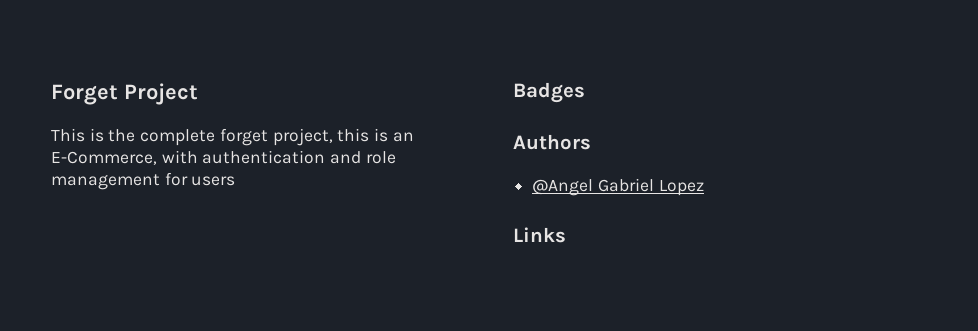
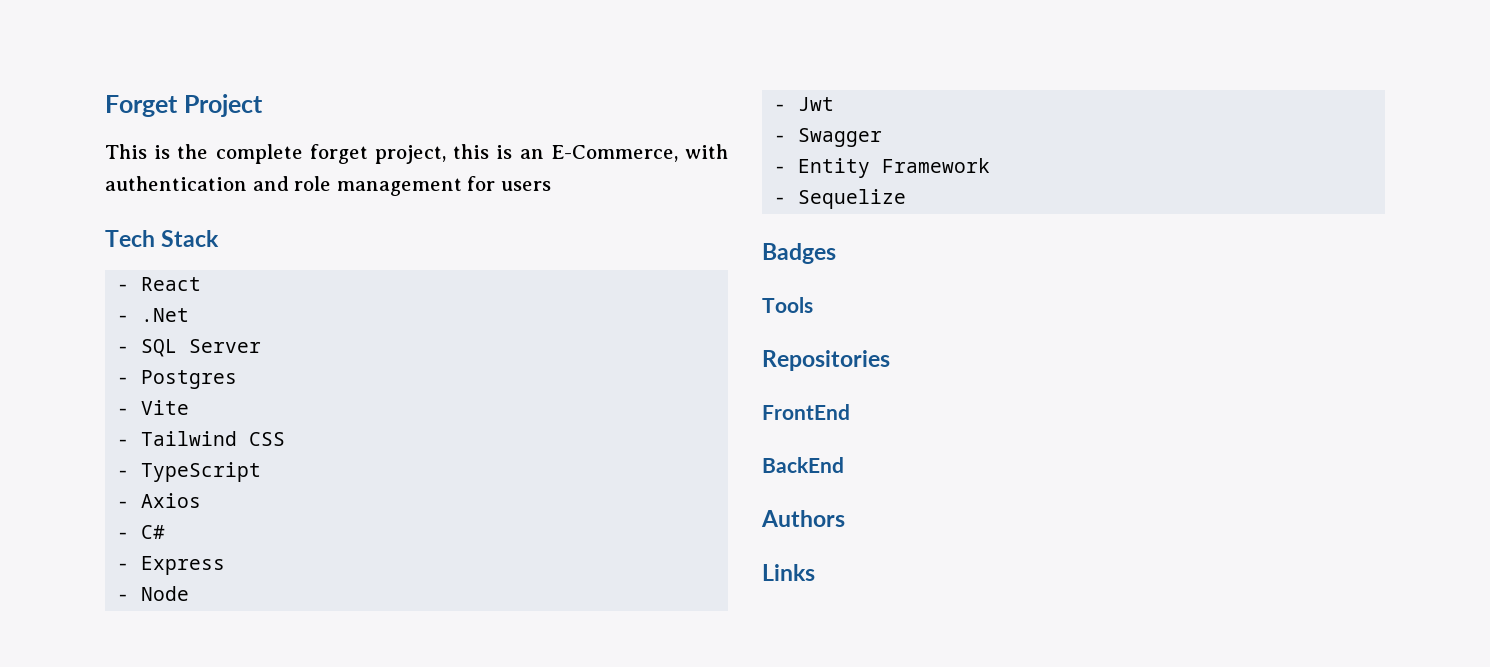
[513,82,585,103] [513,134,591,150] [532,178,704,196] Badges // Authors // @Angel Gabriel Lopez -> [105,230,220,247] [117,277,202,291] [117,308,190,322] [117,339,262,357] [117,370,238,389] [117,400,190,415] [117,431,286,446] [117,462,262,482] [117,493,202,508] [117,525,166,539] [117,556,226,575] [117,586,190,601] [774,97,835,111] [774,128,883,147] [774,158,991,178] [774,189,907,209] [762,243,836,264] [762,297,813,313] [762,350,890,371] [762,404,850,420] [762,457,844,473] [761,510,845,527] Tech Stack // - React // - .Net // - SQL Server // - Postgres // - Vite // - Tailwind CSS // - TypeScript // - Axios // - C# // - Express // - Node // - Jwt // - Swagger // - Entity Framework // - Sequelize // Badges // Tools // Repositories // FrontEnd // BackEnd // Authors

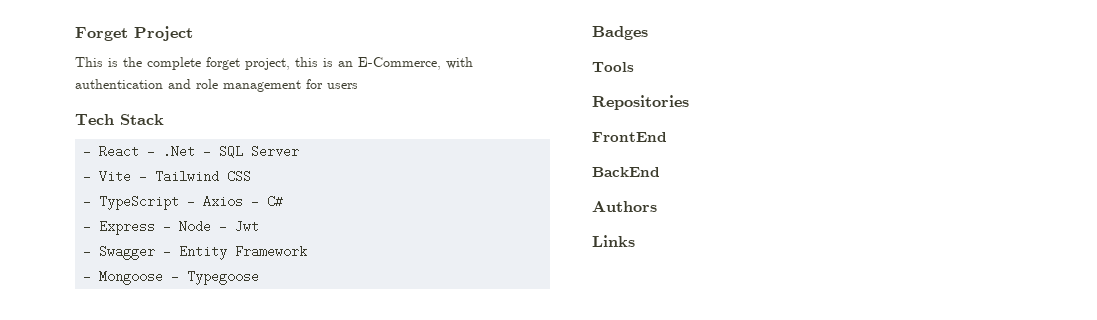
(202, 284) // -> (140, 151) none
(190, 315) // -> (196, 151) none
[117,370,238,389] // - Postgres -> (300, 151) none
(190, 407) // -> (132, 176) none
(262, 472) // -> (180, 202) none
(202, 500) // -> (244, 201) none
(226, 565) // -> (156, 227) none
(190, 593) // -> (212, 226) none
(883, 137) // -> (156, 252) none
[798,189,907,209] Sequelize -> [99,270,260,285] Mongoose - Typegoose

